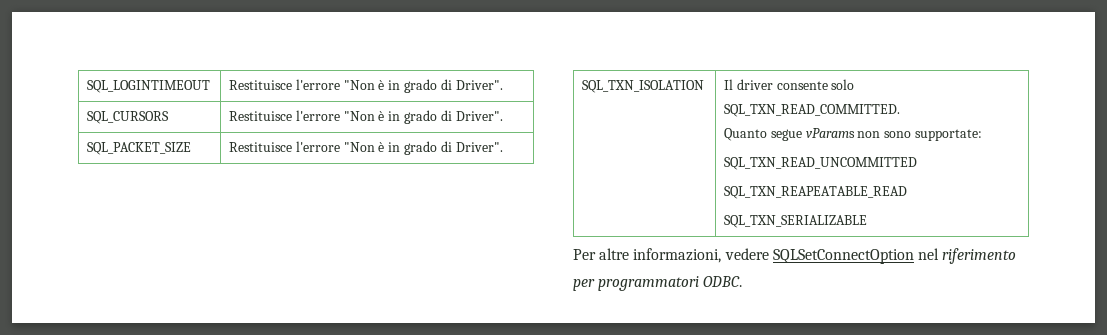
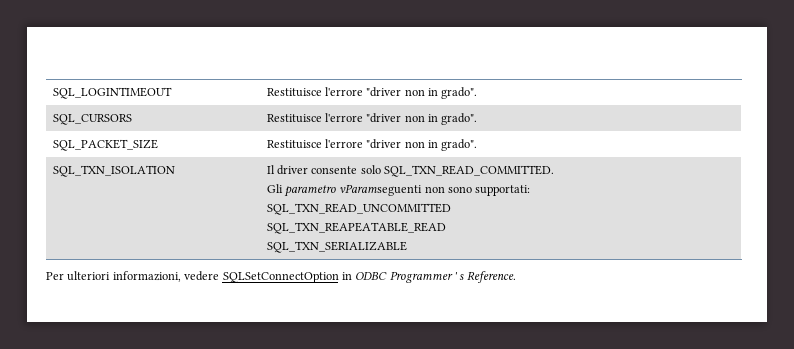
[343,79,503,93] [87,111,170,124] [229,110,503,124] [87,142,192,155] [229,141,503,155] "Non è in grado di Driver". // SQL_CURSORS | Restituisce l'errore "Non è in grado di Driver". // SQL_PACKET_SIZE | Restituisce l'errore "Non è in grado di Driver". -> [366,87,478,99] [52,114,132,125] [266,113,478,125] [52,139,158,151] [266,139,478,151] "driver non in grado". // SQL_CURSORS | Restituisce l'errore "driver non in grado". // SQL_PACKET_SIZE | Restituisce l'errore "driver non in grado".
[724,128,855,141] Quanto segue vParams -> [266,184,423,197] Gli parametro vParamseguenti
[915,129,983,141] supportate: -> [475,185,531,196] supportati:
[599,248,630,260] altre -> [67,271,111,281] ulteriori
[917,248,1017,264] [573,276,743,291] nel riferimento per programmatori ODBC. -> [341,271,516,283] in ODBC Programmer ' s Reference.

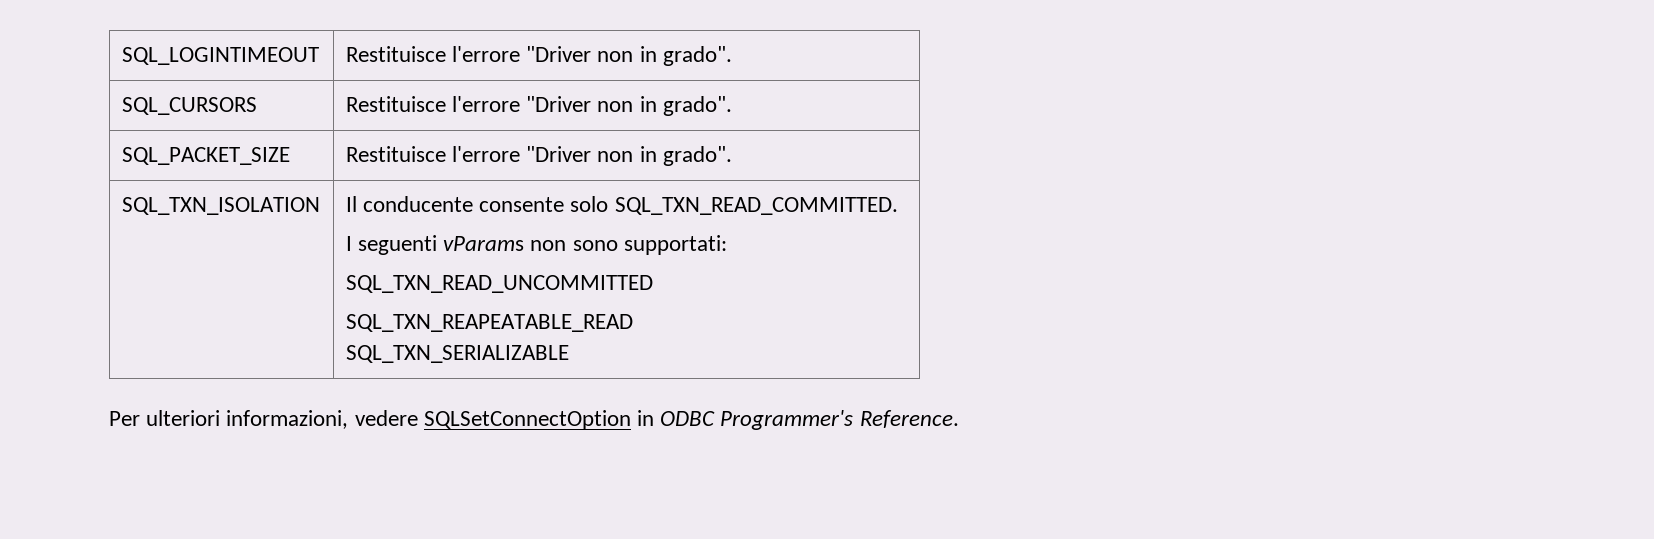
[366,87,402,97] "driver -> [526,46,592,62] "Driver
[366,113,402,123] "driver -> [526,96,592,112] "Driver
[366,139,402,149] "driver -> [526,146,592,162] "Driver
[276,165,308,175] driver -> [362,196,473,212] conducente
[266,184,423,197] Gli parametro vParamseguenti -> [345,235,525,255] I seguenti vParams
[389,271,465,283] Programmer ' s -> [720,410,854,430] Programmer's

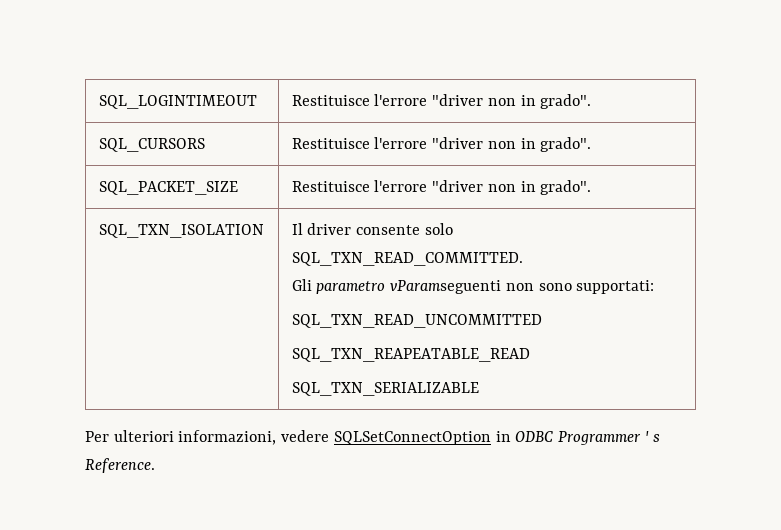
[526,46,592,62] "Driver -> [432,94,484,106] "driver
[526,96,592,112] "Driver -> [432,137,484,149] "driver
[526,146,592,162] "Driver -> [432,180,484,192] "driver
[362,196,473,212] conducente -> [307,223,352,235] driver
[345,235,525,255] I seguenti vParams -> [291,279,502,294] Gli parametro vParamseguenti
[720,410,854,430] Programmer's -> [558,431,660,445] Programmer ' s

